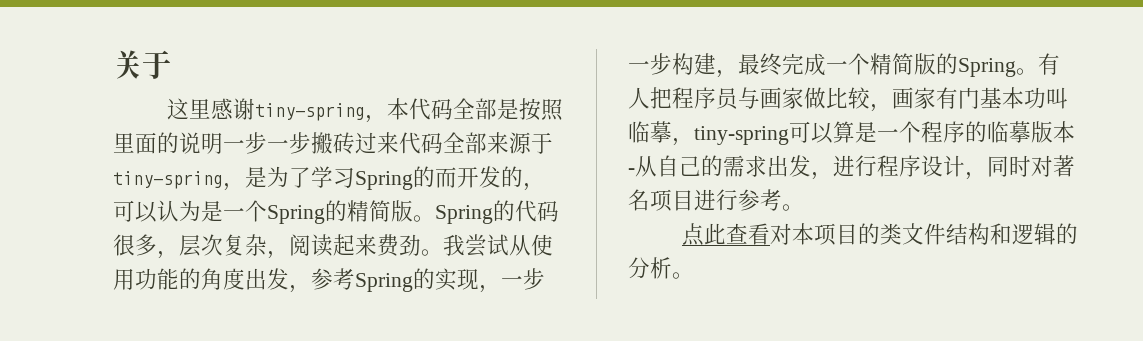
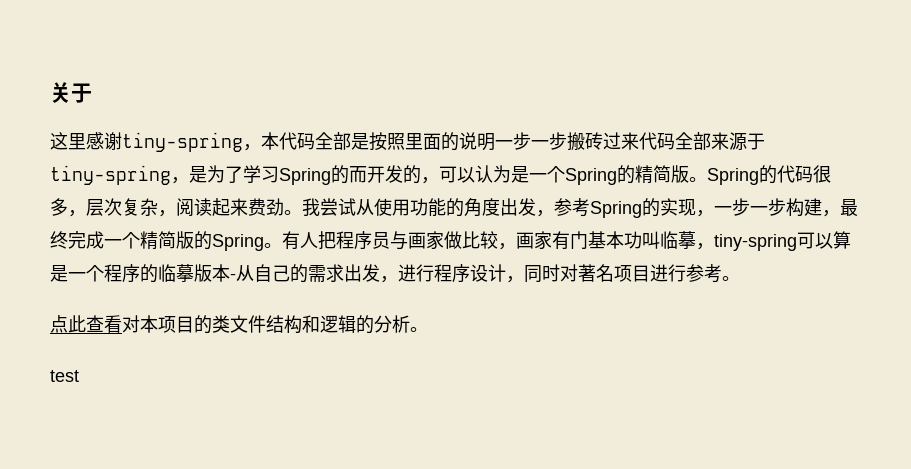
(694, 275) none -> [50,370,79,382] // test

